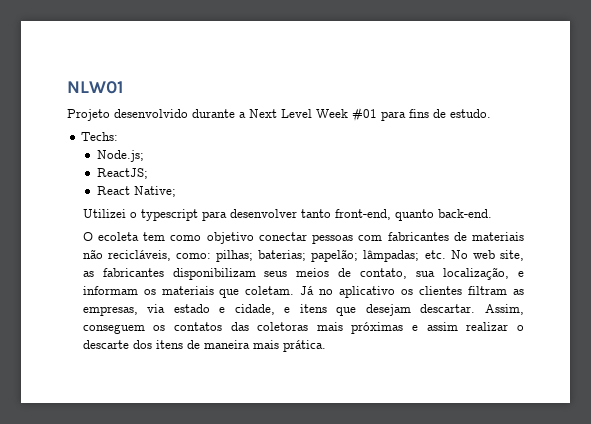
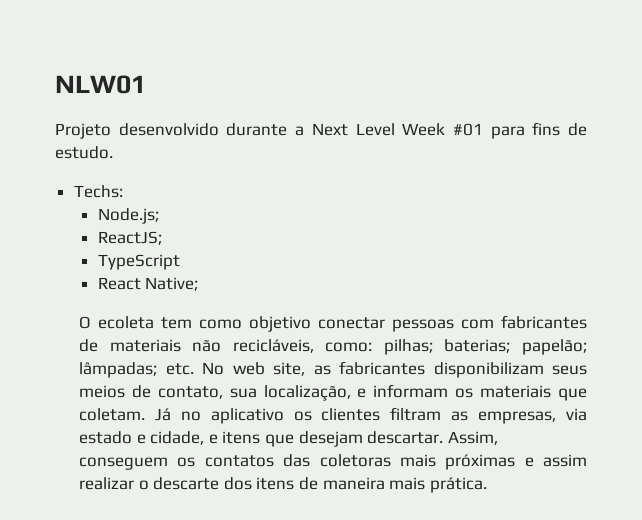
(148, 173) none -> [97,254,180,270] // TypeScript
[82,209,492,221] // Utilizei o typescript para desenvolver tanto front-end, quanto back-end. -> (199, 284) none

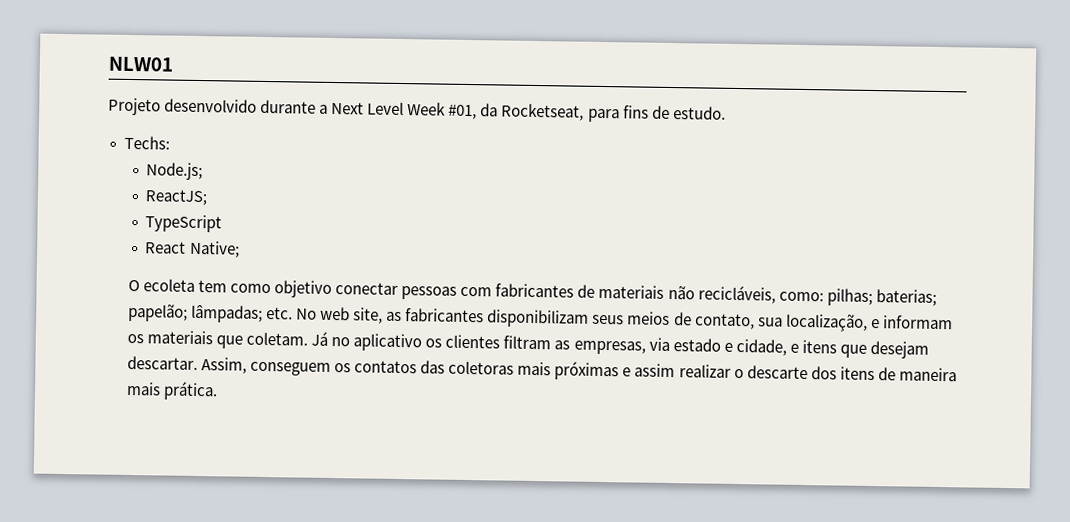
[452,123,483,136] #01 -> [448,103,585,121] #01, da Rocketseat,

